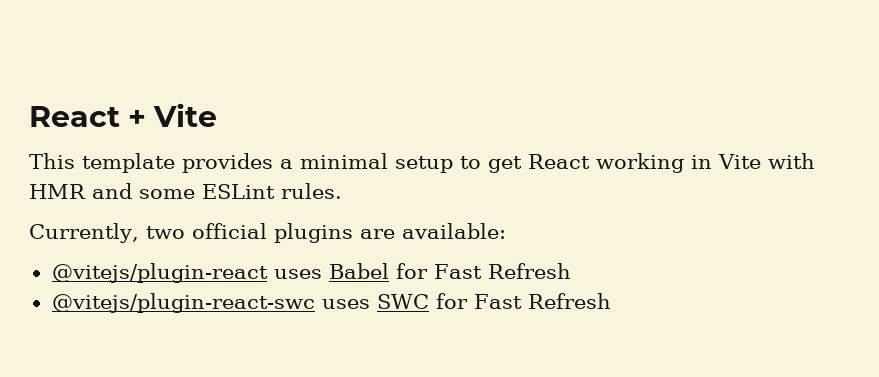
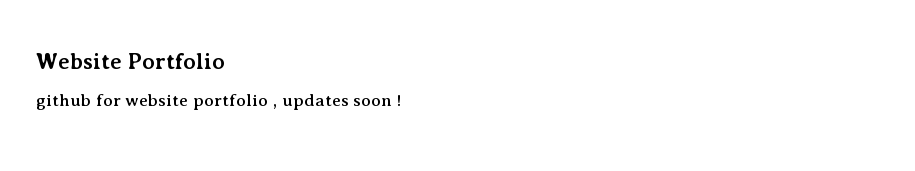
[29,103,218,127] [29,153,815,173] [29,183,342,199] [29,223,506,243] [51,263,571,283] [51,293,611,313] React + Vite // This template provides a minimal setup to get React working in Vite with HMR and some ESLint rules. // Currently, two official plugins are available: // @vitejs/plugin-react uses Babel for Fast Refresh // @vitejs/plugin-react-swc uses SWC for Fast Refresh -> [36,53,225,69] [36,94,402,110] Website Portfolio // github for website portfolio , updates soon !

